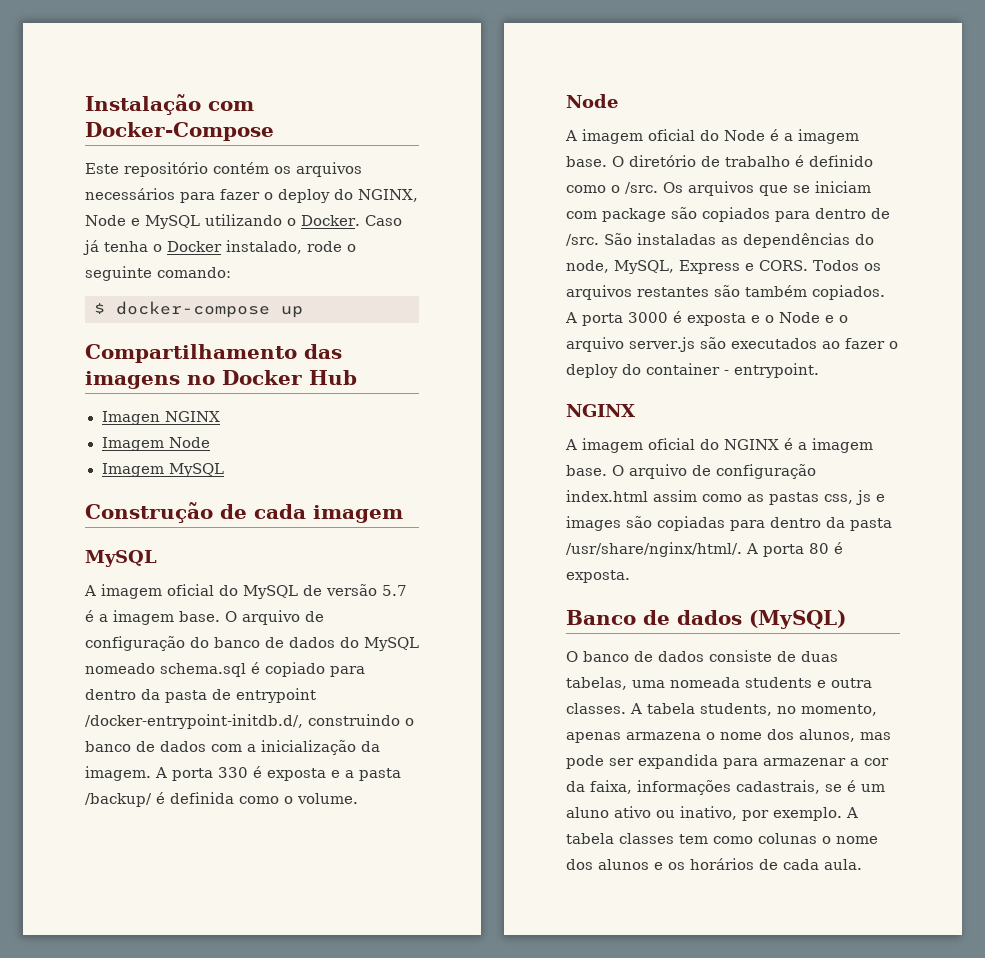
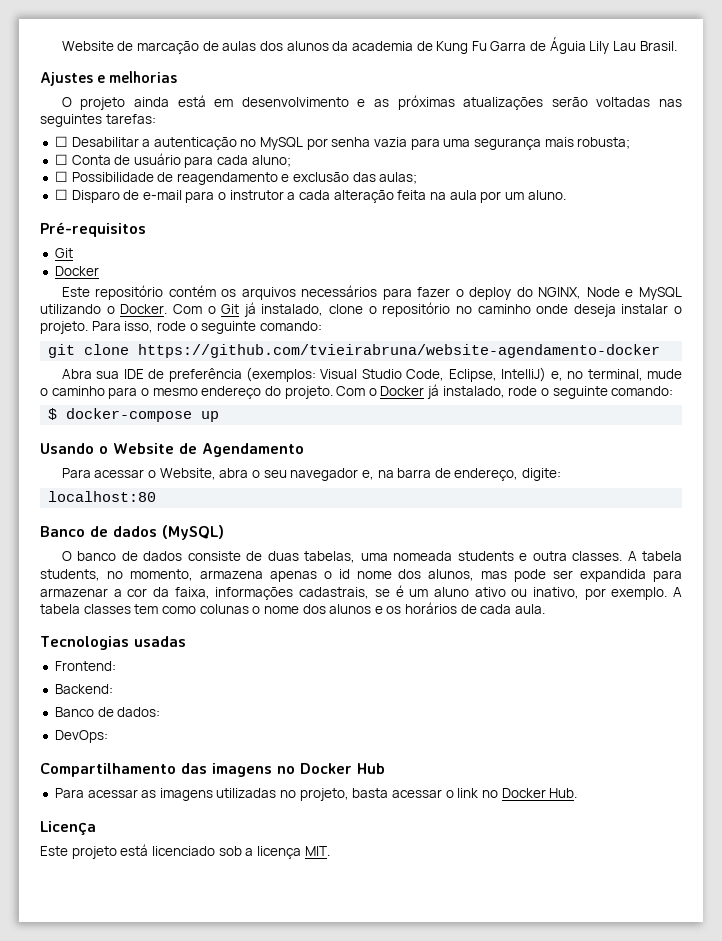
[85,94,254,115] [85,122,274,141] Instalação com Docker-Compose -> [61,37,677,54] [40,71,178,86] [61,95,682,110] [40,114,156,127] [54,136,631,150] [54,153,291,168] [54,171,418,185] [54,189,566,203] [40,222,146,237] [54,248,73,258] [54,266,99,276] Website de marcação de aulas dos alunos da academia de Kung Fu Garra de Águia Lily Lau Brasil. // Ajustes e melhorias // O projeto ainda está em desenvolvimento e as próximas atualizações serão voltadas nas seguintes tarefas: // ☐ Desabilitar a autenticação no MySQL por senha vazia para uma segurança mais robusta; // ☐ Conta de usuário para cada aluno; // ☐ Possibilidade de reagendamento e exclusão das aulas; // ☐ Disparo de e-mail para o instrutor a cada alteração feita na aula por um aluno. // Pré-requisitos // Git // Docker
[365,215,402,226] [83,240,148,255] Caso já tenha -> [172,302,682,317] [40,321,322,334] [48,344,661,358] [61,367,682,382] [40,386,366,399] Com o Git já instalado, clone o repositório no caminho onde deseja instalar o projeto. Para isso, rode o seguinte comando: // git clone https://github.com/tvieirabruna/website-agendamento-docker // Abra sua IDE de preferência (exemplos: Visual Studio Code, Eclipse, IntelliJ) e, no terminal, mude o caminho para o mesmo endereço do projeto. Com
(222, 246) none -> [427,384,440,399] já
[85,344,342,363] [85,370,357,389] [101,411,220,425] [101,437,210,451] [101,463,224,477] [85,502,403,523] [85,550,157,567] [84,584,407,599] [85,610,324,625] [85,636,419,651] [85,662,365,677] [85,688,316,703] [85,714,414,729] [85,740,380,755] [85,766,401,781] [85,792,358,807] [566,94,618,108] [565,129,859,144] [566,155,873,167] [566,181,871,196] [566,207,890,222] [566,233,874,248] [566,260,881,274] [566,285,885,300] [565,311,848,326] [566,337,898,352] [566,363,819,378] [566,404,635,417] [565,438,873,453] [566,464,816,479] [566,490,885,505] [566,516,892,531] [566,542,843,557] [566,570,630,583] Compartilhamento das imagens no Docker Hub // Imagen NGINX // Imagem Node // Imagem MySQL // Construção de cada imagem // MySQL // A imagem oficial do MySQL de versão 5.7 é a imagem base. O arquivo de configuração do banco de dados do MySQL nomeado schema.sql é copiado para dentro da pasta de entrypoint /docker-entrypoint-initdb.d/, construindo o banco de dados com a inicialização da imagem. A porta 330 é exposta e a pasta /backup/ é definida como o volume. // Node // A imagem oficial do Node é a imagem base. O diretório de trabalho é definido como o /src. Os arquivos que se iniciam com package são copiados para dentro de /src. São instaladas as dependências do node, MySQL, Express e CORS. Todos os arquivos restantes são também copiados. A porta 3000 é exposta e o Node e o arquivo server.js são executados ao fazer o deploy do container - entrypoint. // NGINX // A imagem oficial do NGINX é a imagem base. O arquivo de configuração index.html assim como as pastas css, js e images são copiadas para dentro da pasta /usr/share/nginx/html/. A porta 80 é exposta. -> [40,443,304,457] [61,468,562,481] [48,491,157,502] Usando o Website de Agendamento // Para acessar o Website, abra o seu navegador e, na barra de endereço, digite: // localhost:80
[566,732,715,743] apenas armazena o -> [199,569,350,582] armazena apenas o id
(862, 864) none -> [40,636,186,650] [54,661,116,671] [54,684,113,694] [54,707,161,717] [54,730,108,743] [40,763,385,777] [54,788,578,801] [40,821,96,835] [40,844,330,859] // Tecnologias usadas // Frontend: // Backend: // Banco de dados: // DevOps: // Compartilhamento das imagens no Docker Hub // Para acessar as imagens utilizadas no projeto, basta acessar o link no Docker Hub. // Licença // Este projeto está licenciado sob a licença MIT.

